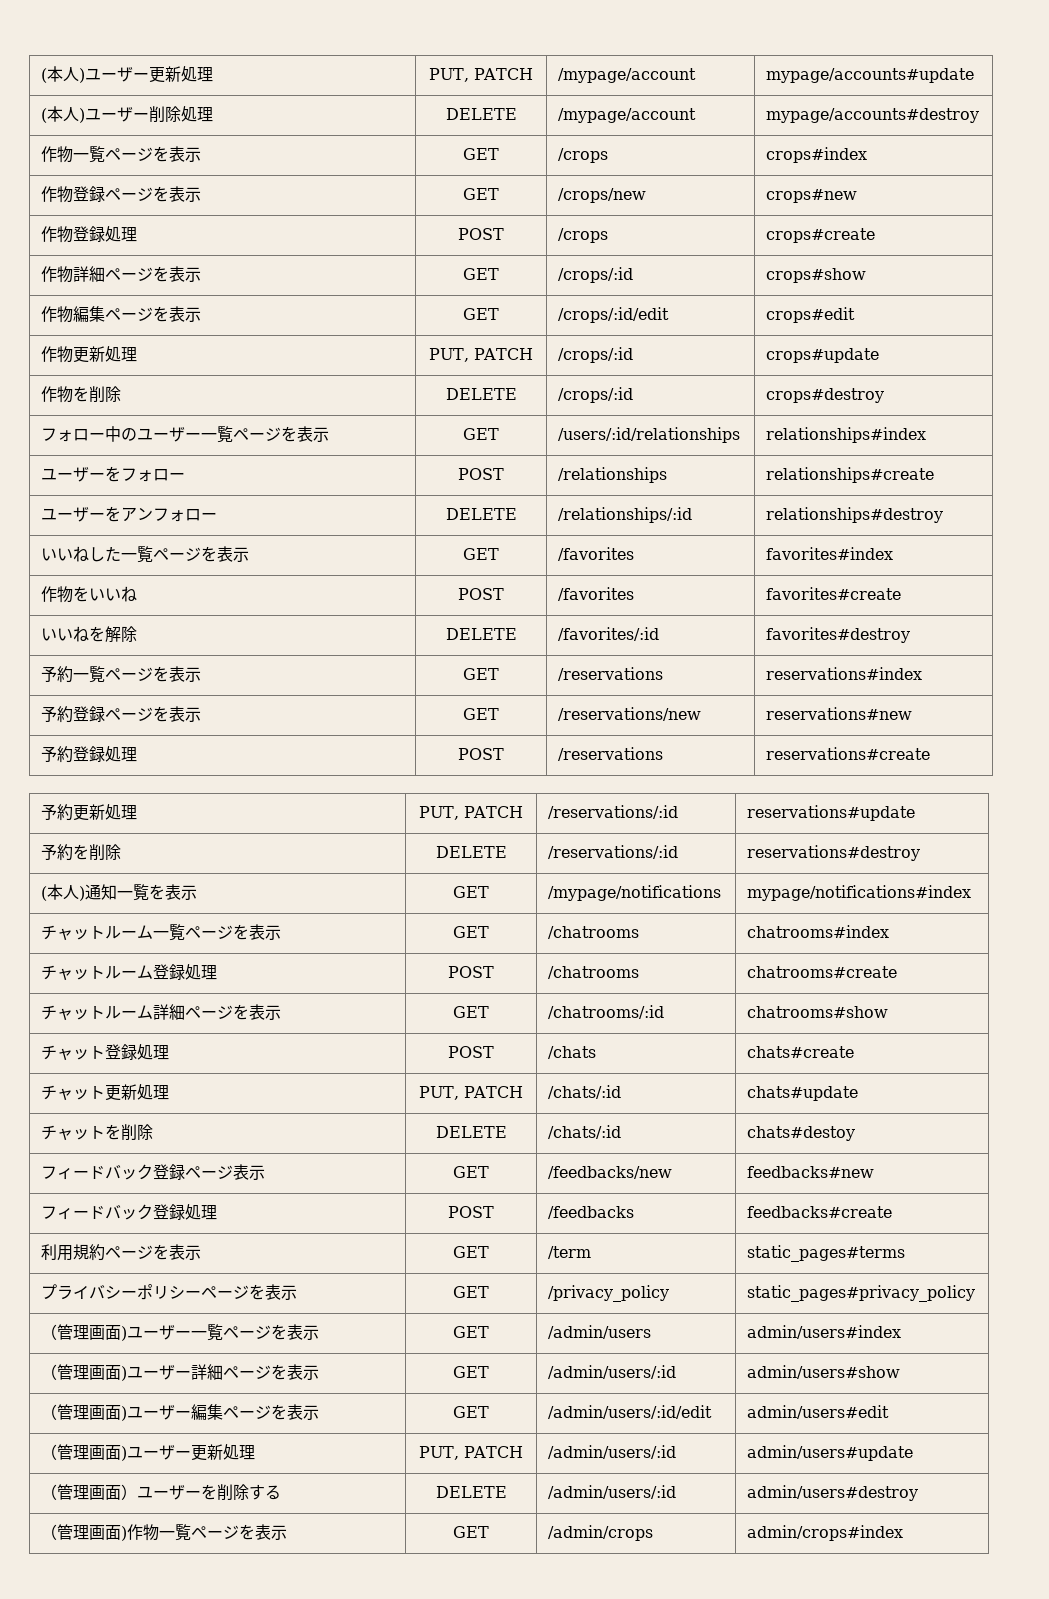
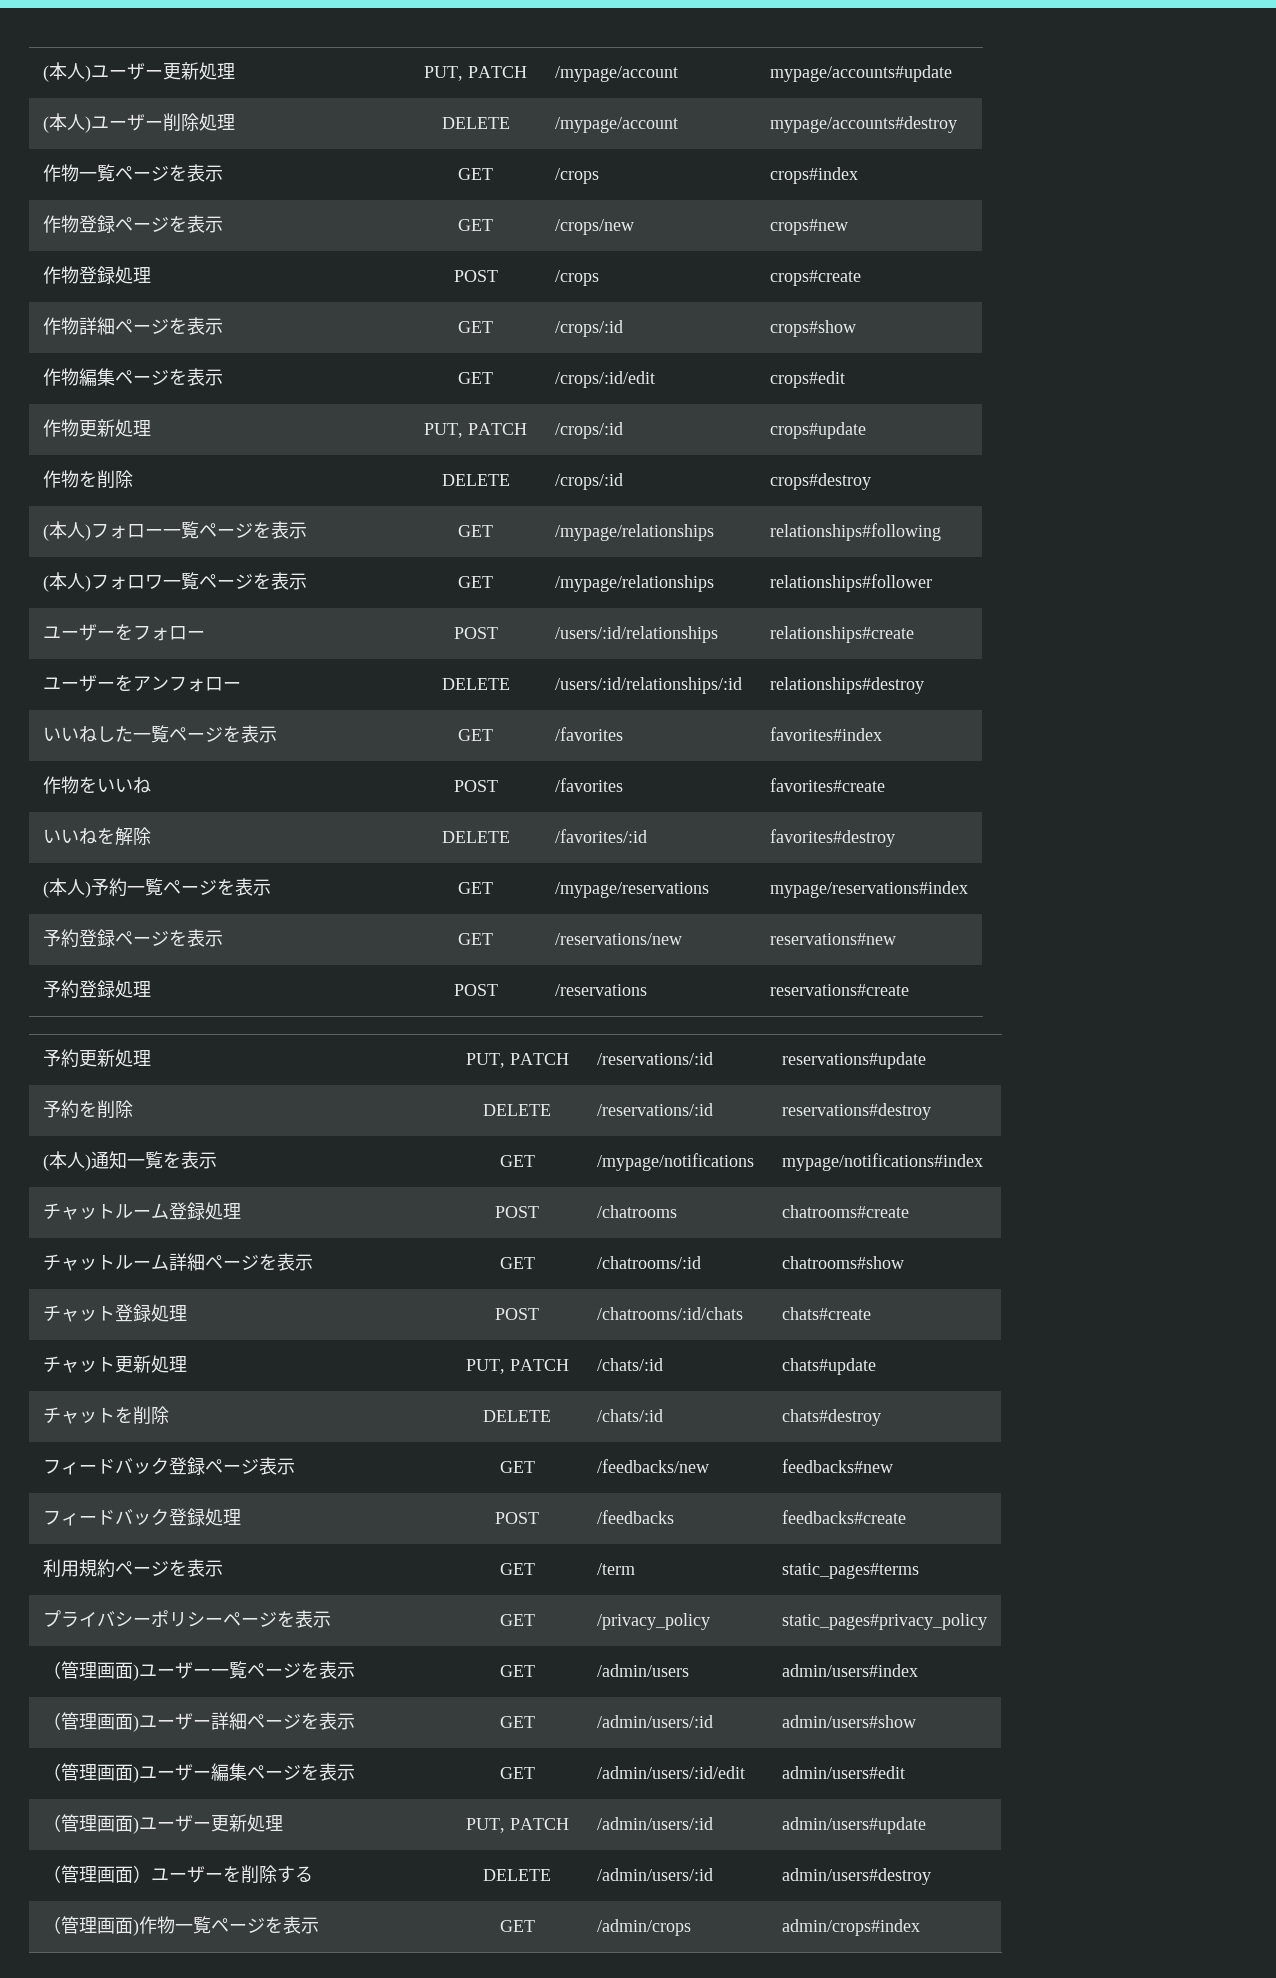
[41,426,330,443] [463,428,499,440] [558,427,741,443] [766,427,927,443] フォロー中のユーザー一覧ページを表示 | GET | /users/:id/relationships | relationships#index -> [42,521,307,541] [458,525,493,537] [554,524,714,541] [769,523,941,541] [42,572,307,592] [458,576,493,588] [554,575,714,592] [769,574,932,592] (本人)フォロー一覧ページを表示 | GET | /mypage/relationships | relationships#following // (本人)フォロワ一覧ページを表示 | GET | /mypage/relationships | relationships#follower
[558,467,668,483] /relationships -> [554,626,718,643] /users/:id/relationships
[558,507,693,523] /relationships/:id -> [554,677,742,694] /users/:id/relationships/:id
(911, 635) none -> [42,878,91,898] (本人)
[558,667,664,681] [766,667,923,680] /reservations | reservations#index -> [554,882,709,898] [769,881,968,898] /mypage/reservations | mypage/reservations#index
[41,924,282,941] [453,926,489,938] [548,926,640,939] [747,925,890,938] // チャットルーム一覧ページを表示 | GET | /chatrooms | chatrooms#index -> (983, 1162) none
[548,1046,597,1059] /chats -> [596,1307,743,1320] /chatrooms/:id/chats
[747,1126,856,1141] chats#destoy -> [781,1409,881,1426] chats#destroy

